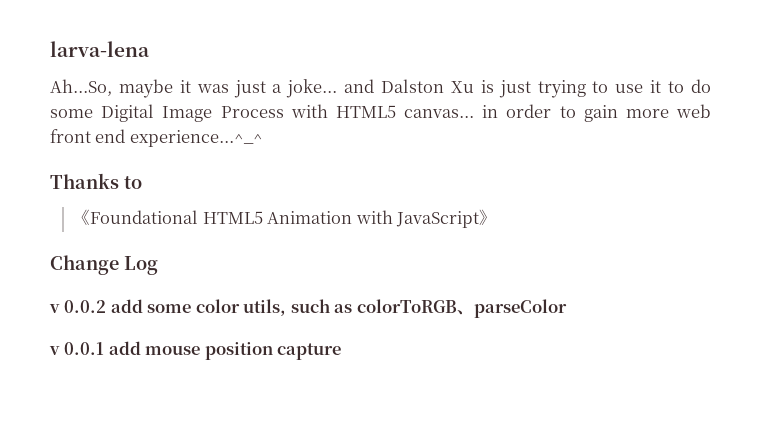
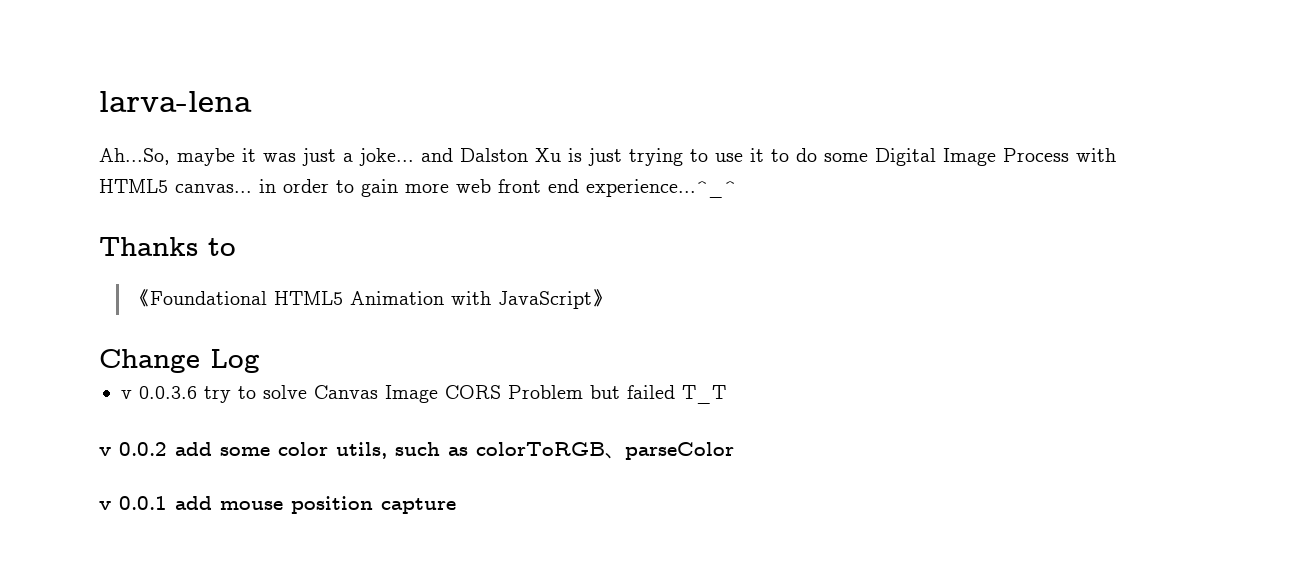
(158, 265) none -> [121,385,726,404] // v 0.0.3.6 try to solve Canvas Image CORS Problem but failed T_T

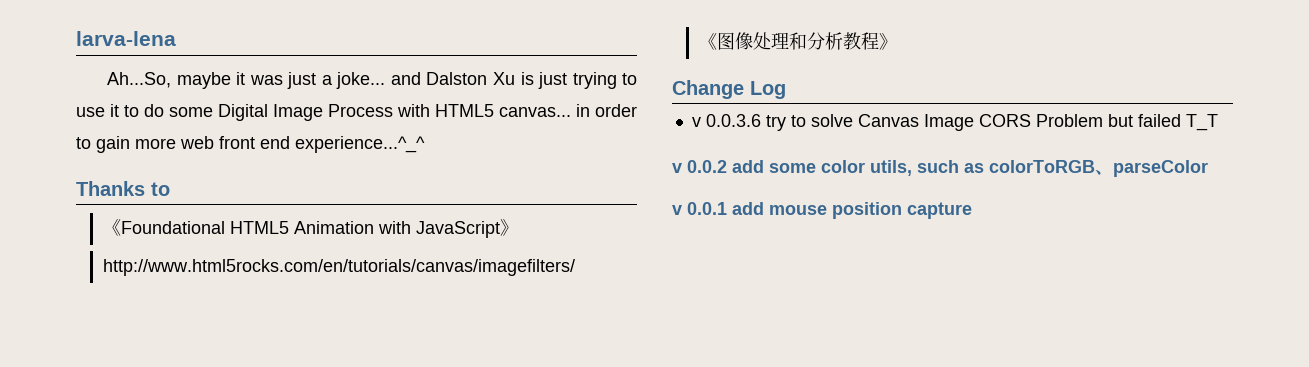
(612, 298) none -> [102,259,575,276] [698,32,897,50] // http://www.html5rocks.com/en/tutorials/canvas/imagefilters/ // 《图像处理和分析教程》

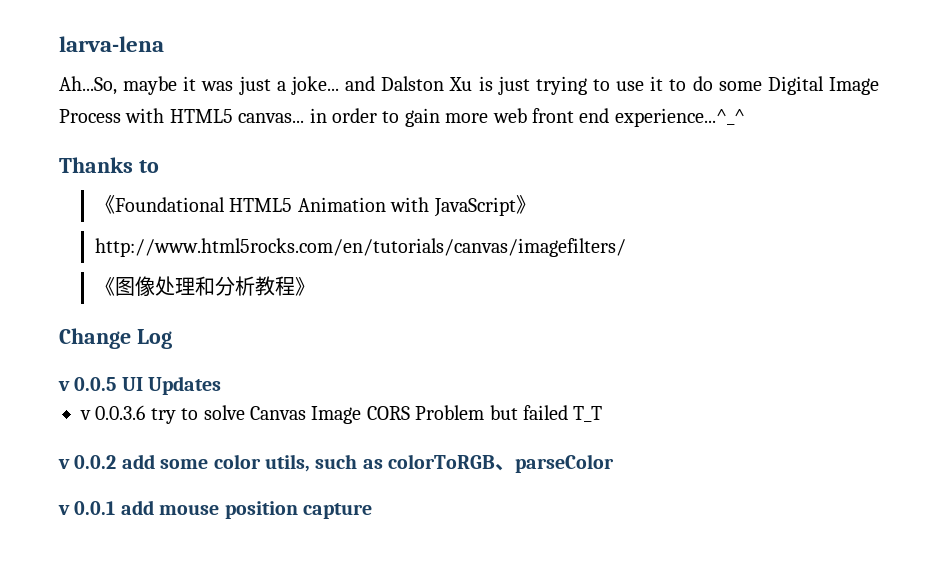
(786, 90) none -> [58,376,222,395] // v 0.0.5 UI Updates

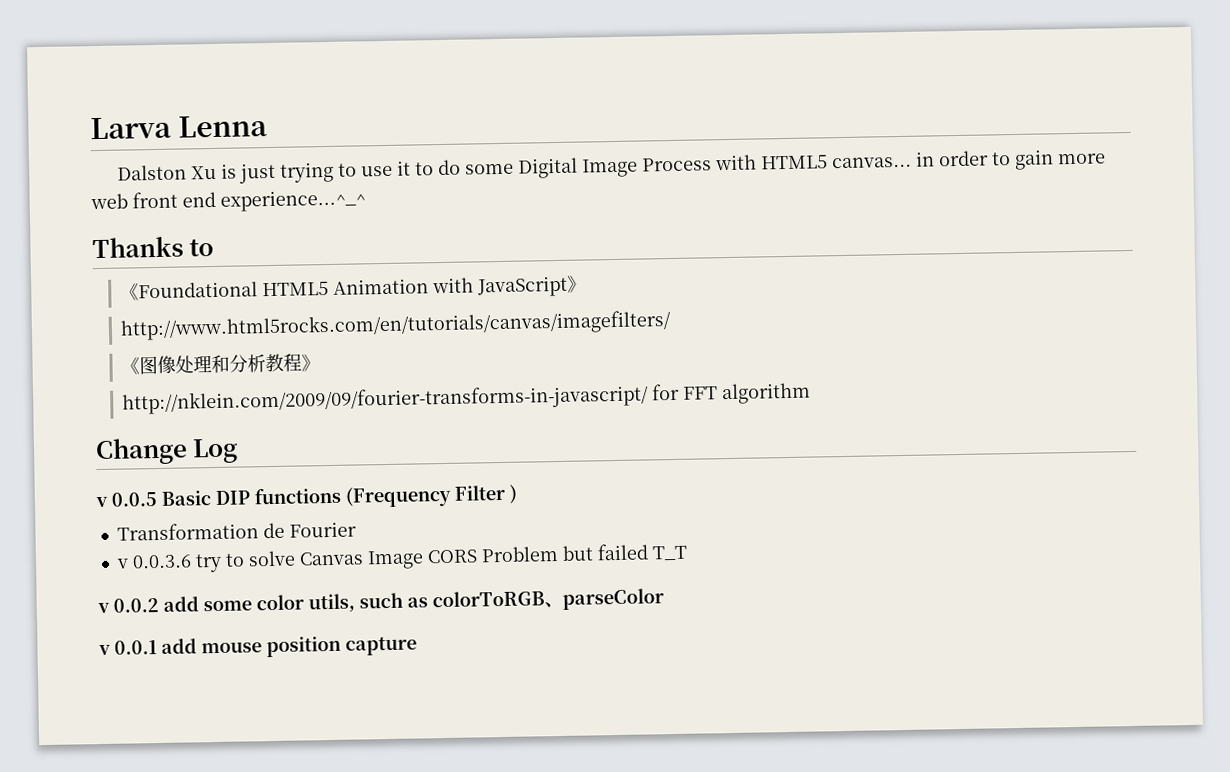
[59,36,164,52] [59,76,376,95] larva-lena // Ah...So, maybe it was just a joke... and -> [90,115,268,140] Larva Lenna //
(315, 286) none -> [122,382,812,415] // http://nklein.com/2009/09/fourier-transforms-in-javascript/ for FFT algorithm
[121,376,222,395] UI Updates -> [161,484,518,508] [116,521,357,541] Basic DIP functions (Frequency Filter ) // Transformation de Fourier

